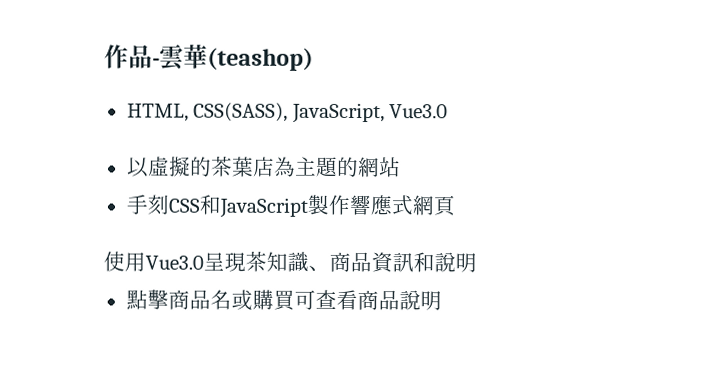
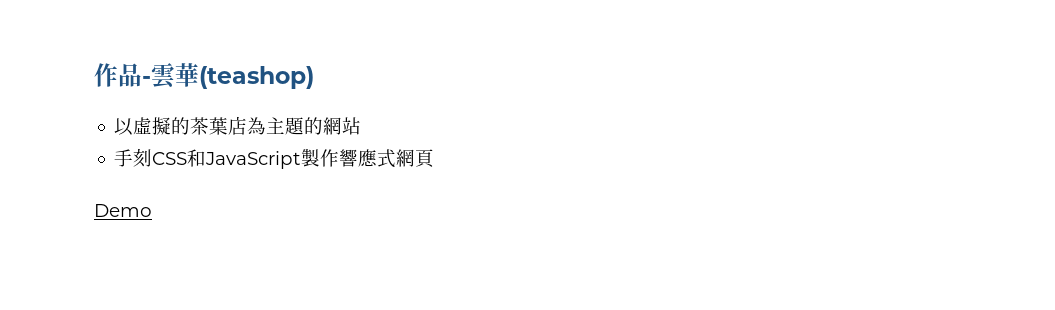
[126,102,449,124] // HTML, CSS(SASS), JavaScript, Vue3.0 -> (314, 77) none
[103,251,477,274] [125,289,442,311] 使用Vue3.0呈現茶知識、商品資訊和說明 // 點擊商品名或購買可查看商品說明 -> [94,204,152,217] Demo

